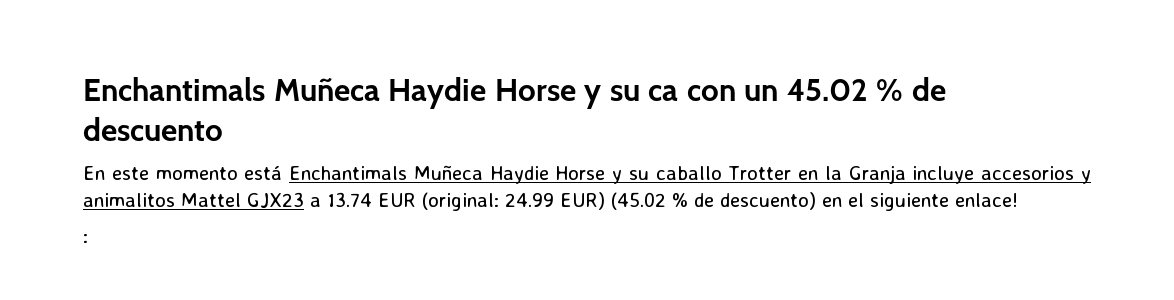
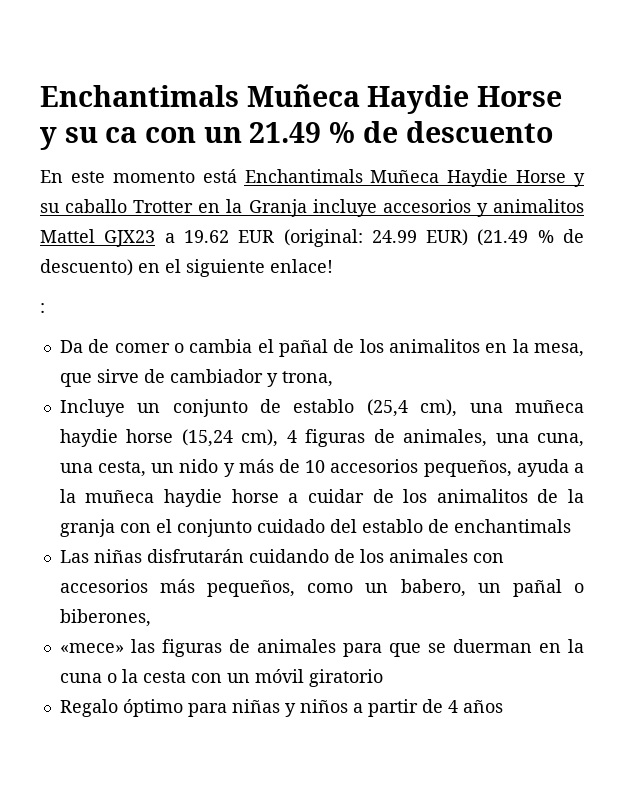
[786,79,868,101] 45.02 -> [249,122,322,143] 21.49
[327,192,372,207] 13.74 -> [183,230,229,243] 19.62
[611,192,666,210] (45.02 -> [477,229,529,246] (21.49
(88, 238) none -> [59,339,585,357] [59,369,333,387] [59,399,584,417] [59,429,585,447] [59,459,584,477] [59,489,585,507] [59,519,571,537] [59,549,504,563] [59,579,584,597] [59,609,151,627] [59,639,584,657] [59,669,383,687] [59,699,503,717] // Da de comer o cambia el pañal de los animalitos en la mesa, que sirve de cambiador y trona, // Incluye un conjunto de establo (25,4 cm), una muñeca haydie horse (15,24 cm), 4 figuras de animales, una cuna, una cesta, un nido y más de 10 accesorios pequeños, ayuda a la muñeca haydie horse a cuidar de los animalitos de la granja con el conjunto cuidado del establo de enchantimals // Las niñas disfrutarán cuidando de los animales con accesorios más pequeños, como un babero, un pañal o biberones, // «mece» las figuras de animales para que se duerman en la cuna o la cesta con un móvil giratorio // Regalo óptimo para niñas y niños a partir de 4 años

